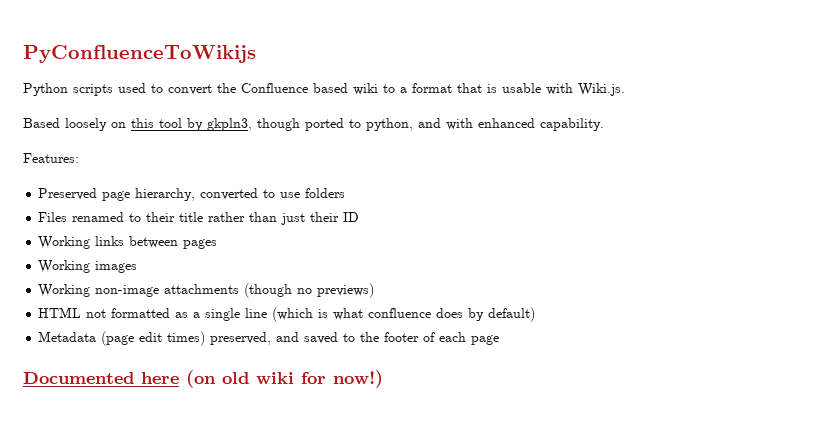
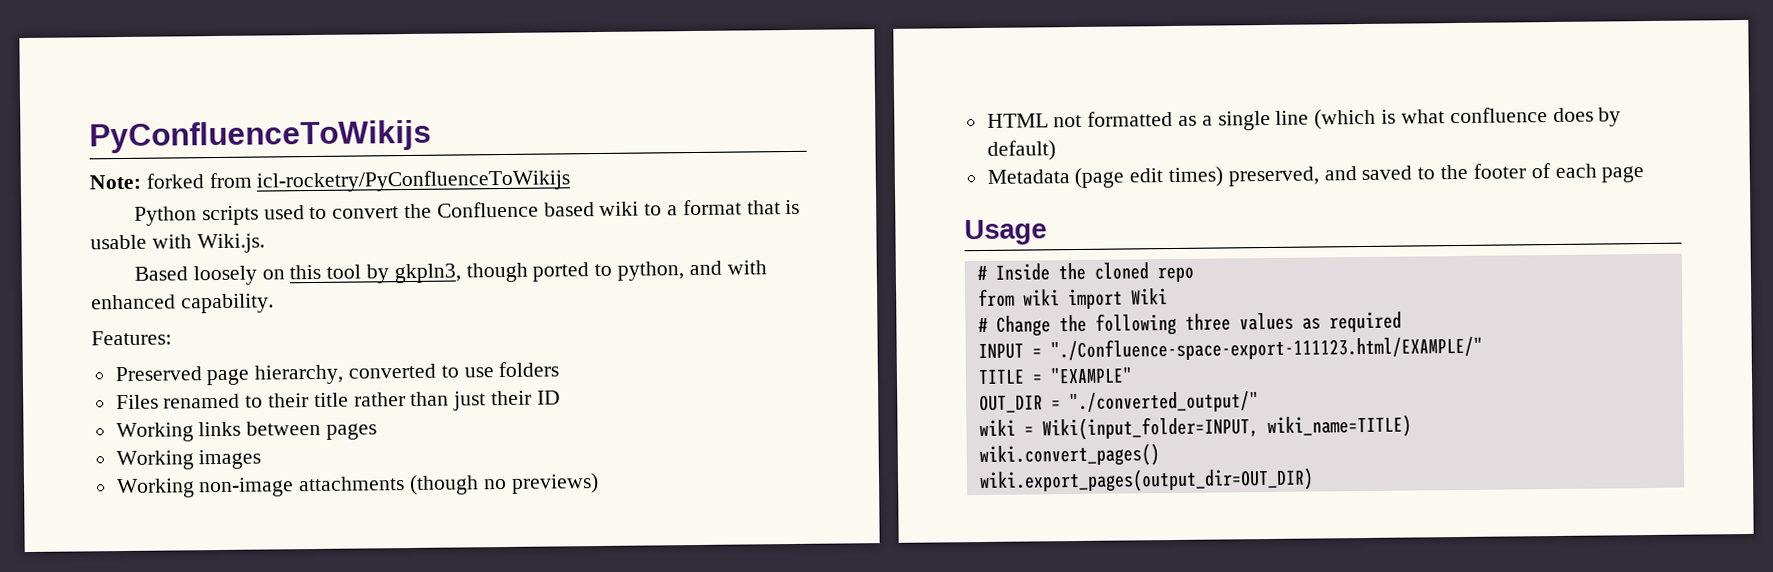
(256, 54) none -> [89,169,571,193] // Note: forked from icl-rocketry/PyConfluenceToWikijs
[23,370,383,388] Documented here (on old wiki for now!) -> [964,219,1047,246] [976,262,1194,283] [977,288,1168,310] [977,311,1402,337] [977,335,1483,362] [977,366,1133,385] [978,391,1259,414] [978,414,1412,441] [978,443,1160,468] [978,467,1314,494] Usage // # Inside the cloned repo // from wiki import Wiki // # Change the following three values as required // INPUT = "./Confluence-space-export-111123.html/EXAMPLE/" // TITLE = "EXAMPLE" // OUT_DIR = "./converted_output/" // wiki = Wiki(input_folder=INPUT, wiki_name=TITLE) // wiki.convert_pages() // wiki.export_pages(output_dir=OUT_DIR)

